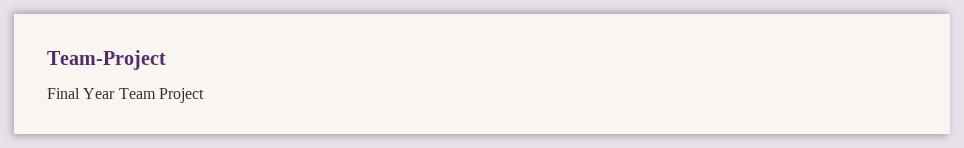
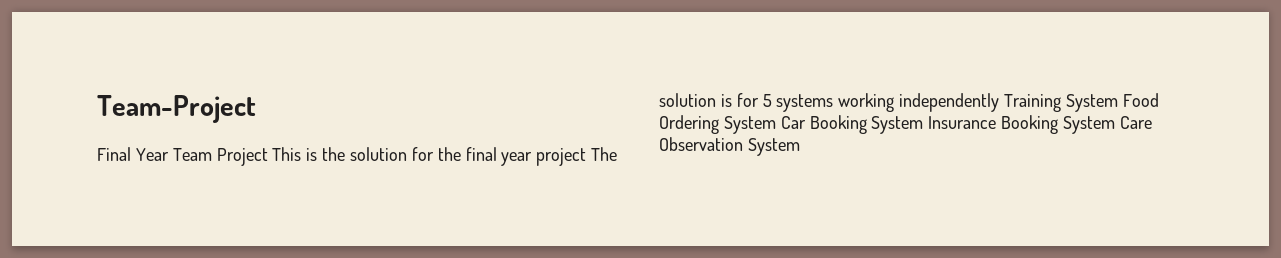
(204, 95) none -> [272,147,618,166] [659,93,1159,112] [659,115,1152,134] [659,137,800,156] This is the solution for the final year project The solution is for 5 systems working independently Training System Food Ordering System Car Booking System Insurance Booking System Care Observation System

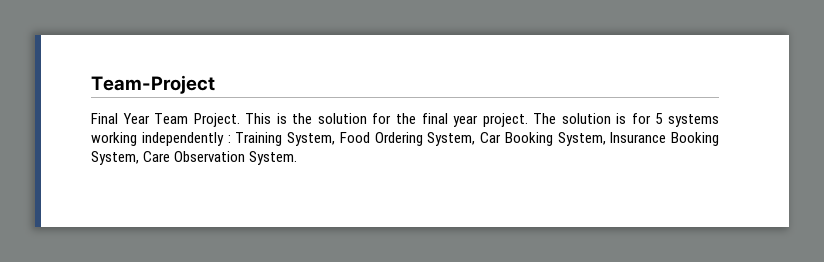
[216,148,268,166] Project -> [193,113,240,127] Project.
[536,148,587,166] project -> [482,113,528,127] project.
[1004,94,1118,112] Training System -> [227,132,335,146] : Training System,
[723,116,776,134] System -> [427,132,476,146] System,
[871,116,924,134] System -> [557,132,606,146] System,
[1063,116,1116,134] System -> [91,151,139,165] System,
[747,138,800,156] System -> [249,151,298,165] System.

